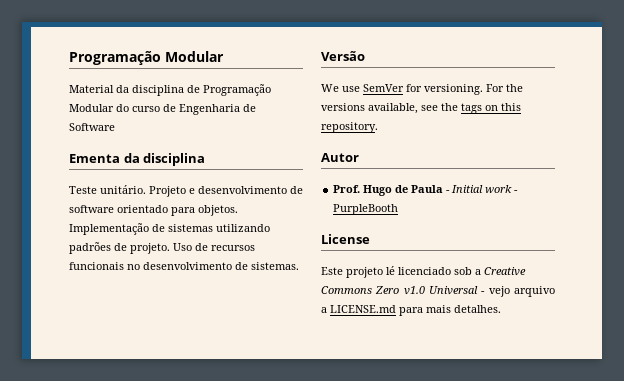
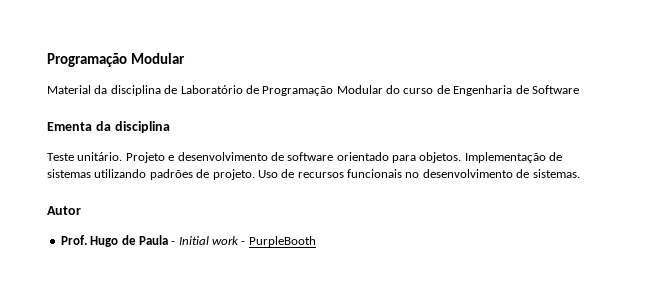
(200, 89) none -> [180,85,259,94] Laboratório de
[321,51,365,61] [321,84,523,95] [321,103,521,114] [321,122,378,133] // Versão // We use SemVer for versioning. For the versions available, see the tags on this repository. -> (580, 173) none
[321,234,370,244] [321,266,526,278] [321,286,555,297] [321,305,501,316] // License // Este projeto lé licenciado sob a Creative Commons Zero v1.0 Universal - vejo arquivo a LICENSE.md para mais detalhes. -> (316, 241) none

